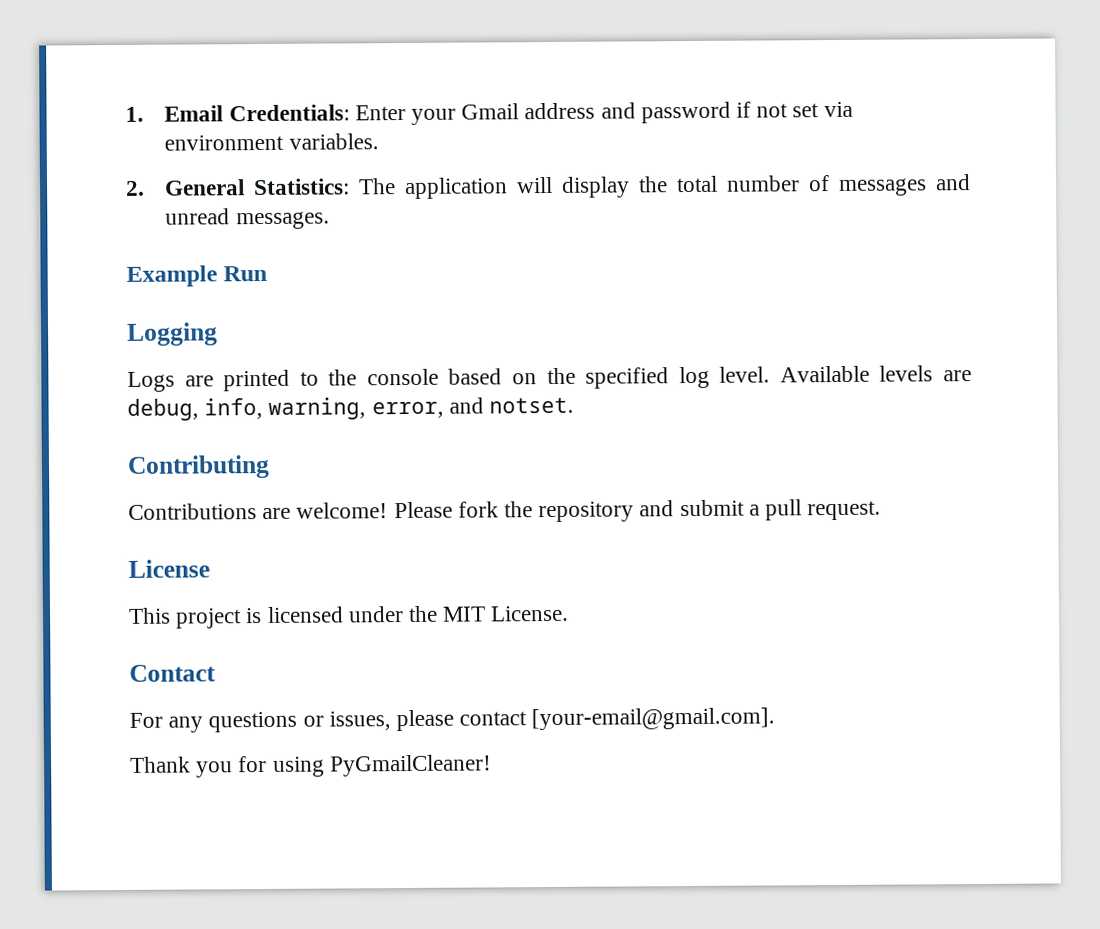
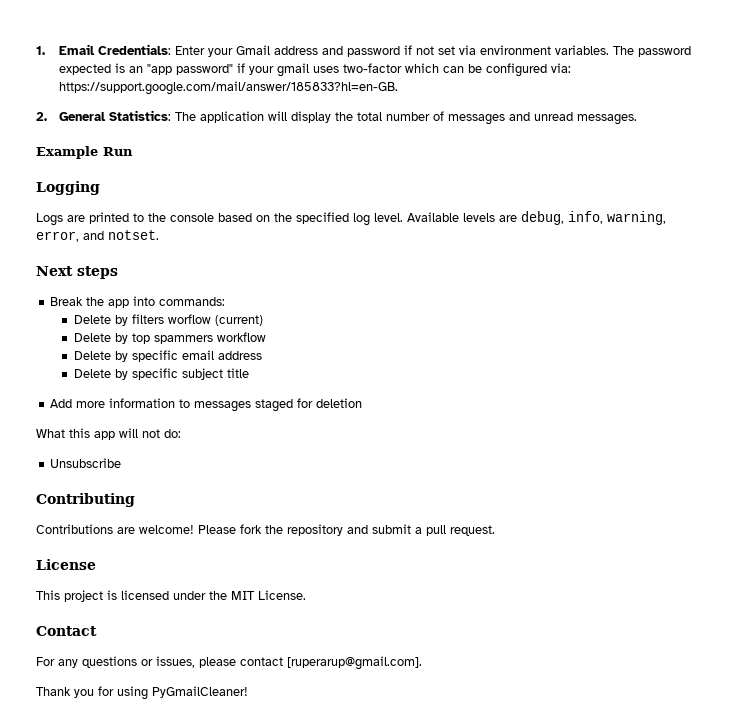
(379, 141) none -> [613,46,692,57] [59,63,572,77] [59,81,399,95] The password expected is an "app password" if your gmail uses two-factor which can be configured via: https://support.google.com/mail/answer/185833?hl=en-GB.
(575, 405) none -> [36,266,118,279] [50,296,226,308] [73,314,263,326] [73,332,266,344] [73,350,262,362] [73,368,249,380] [50,398,363,412] [36,428,181,440] [50,458,122,468] // Next steps // Break the app into commands: // Delete by filters worflow (current) // Delete by top spammers workflow // Delete by specific email address // Delete by specific subject title // Add more information to messages staged for deletion // What this app will not do: // Unsubscribe
[531,707,776,731] [your-email@gmail.com]. -> [287,656,422,670] [ruperarup@gmail.com].

